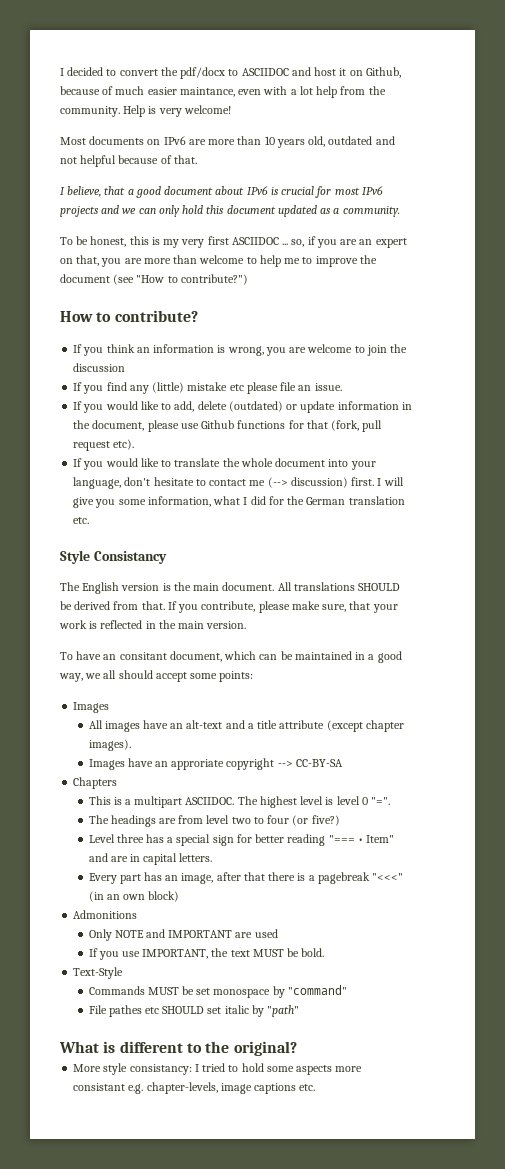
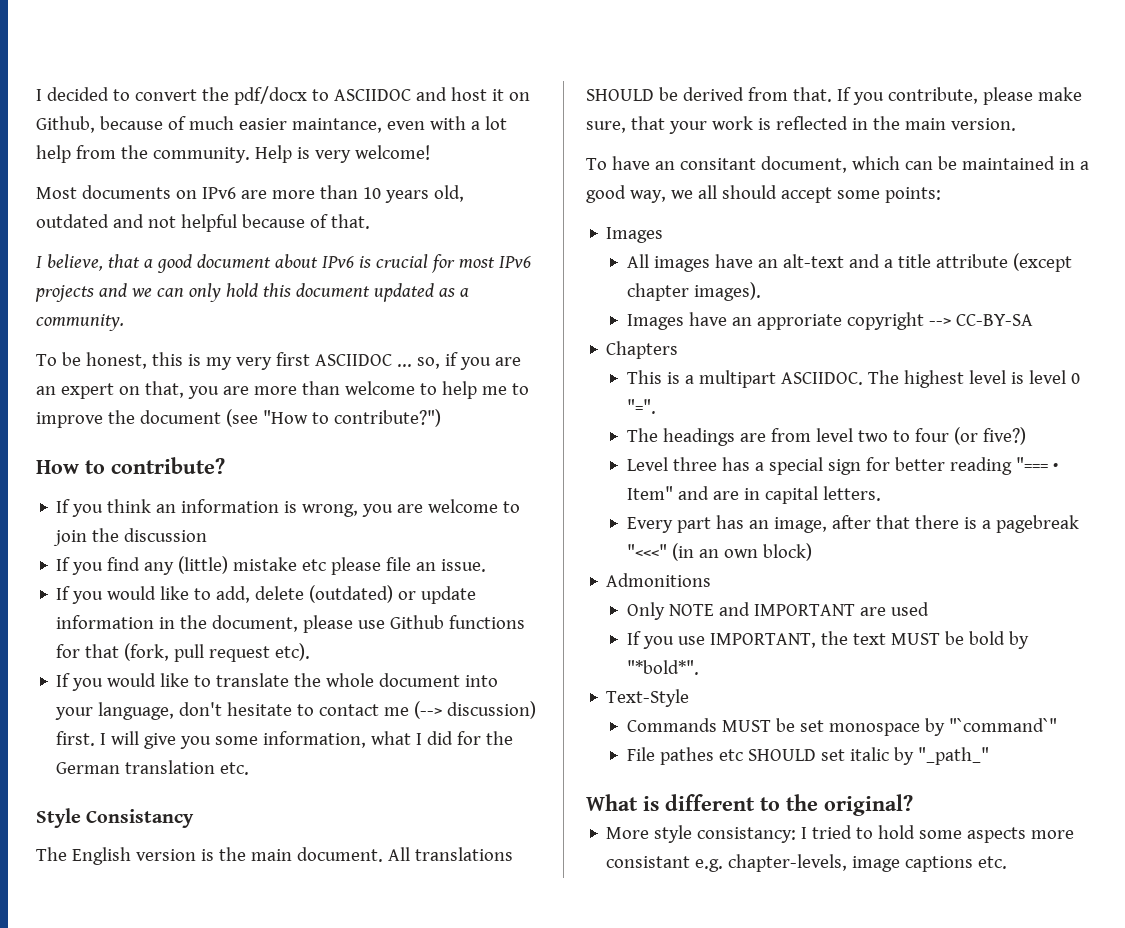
[301,948,325,957] bold. -> [968,631,1029,649] [626,660,699,675] bold by "*bold*".
[287,985,347,995] "command" -> [948,718,1057,732] "`command`"
[267,1005,300,1017] "path" -> [917,747,989,765] "_path_"

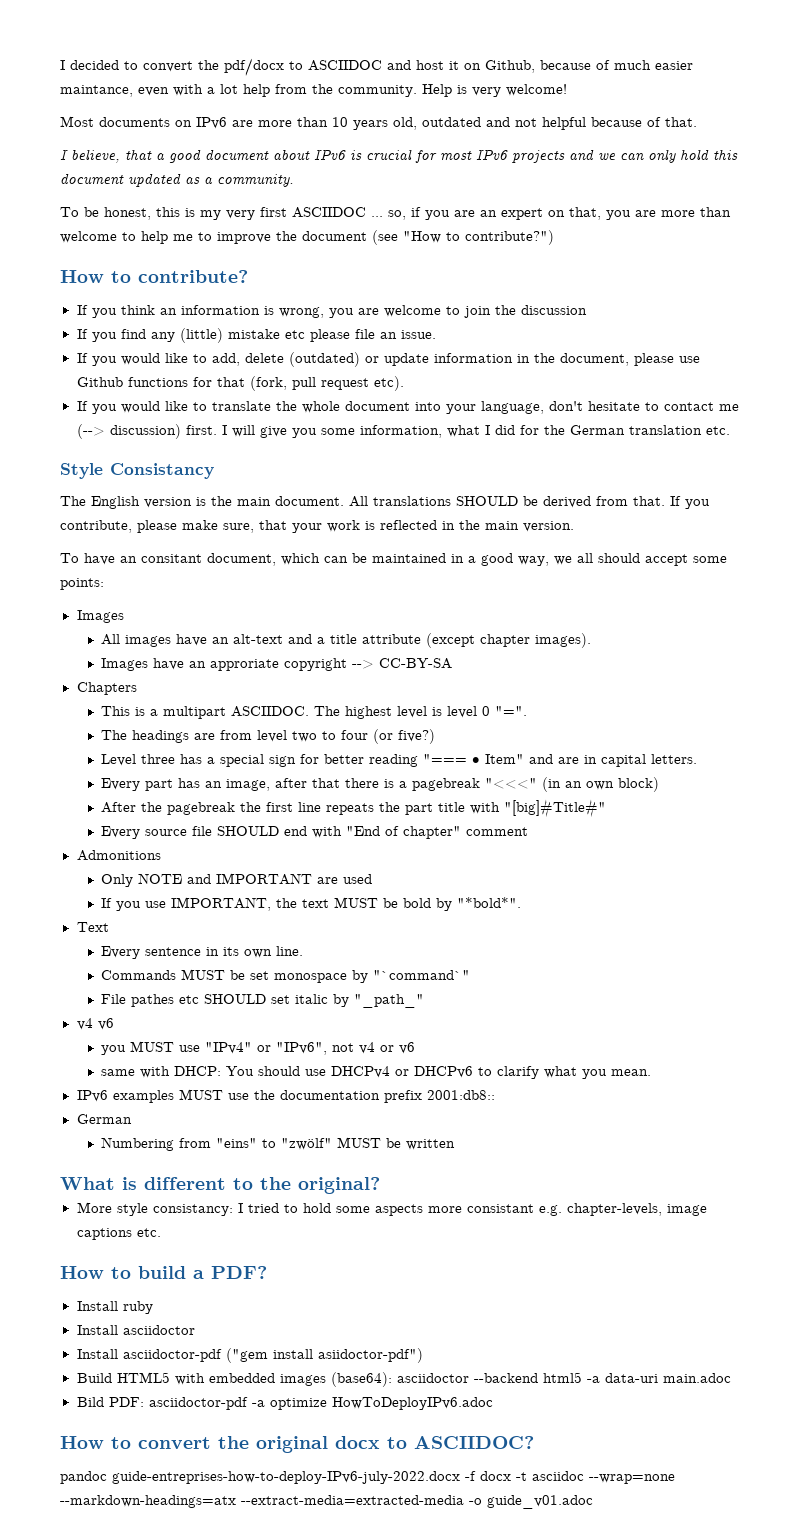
(812, 552) none -> [101,799,607,818] [101,826,529,839] // After the pagebreak the first line repeats the part title with "[big]#Title#" // Every source file SHOULD end with "End of chapter" comment
[606,689,690,707] Text-Style -> [76,922,109,932] [101,946,304,959] Text // Every sentence in its own line.
(989, 756) none -> [76,1018,114,1030] [101,1041,416,1055] [101,1066,652,1079] [76,1089,495,1103] [76,1114,132,1124] [101,1137,456,1151] // v4 v6 // you MUST use "IPv4" or "IPv6", not v4 or v6 // same with DHCP: You should use DHCPv4 or DHCPv6 to clarify what you mean. // IPv6 examples MUST use the documentation prefix 2001:db8:: // German // Numbering from "eins" to "zwölf" MUST be written
(1008, 862) none -> [60,1266,267,1279] [76,1301,153,1314] [76,1325,195,1335] [76,1348,423,1363] [76,1372,731,1387] [76,1397,493,1410] [60,1436,534,1453] [60,1471,675,1484] [60,1495,593,1509] // How to build a PDF? // Install ruby // Install asciidoctor // Install asciidoctor-pdf ("gem install asiidoctor-pdf") // Build HTML5 with embedded images (base64): asciidoctor --backend html5 -a data-uri main.adoc // Bild PDF: asciidoctor-pdf -a optimize HowToDeployIPv6.adoc // How to convert the original docx to ASCIIDOC? // pandoc guide-entreprises-how-to-deploy-IPv6-july-2022.docx -f docx -t asciidoc --wrap=none --markdown-headings=atx --extract-media=extracted-media -o guide_v01.adoc

